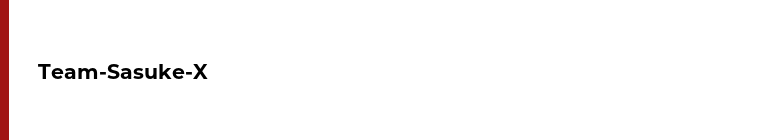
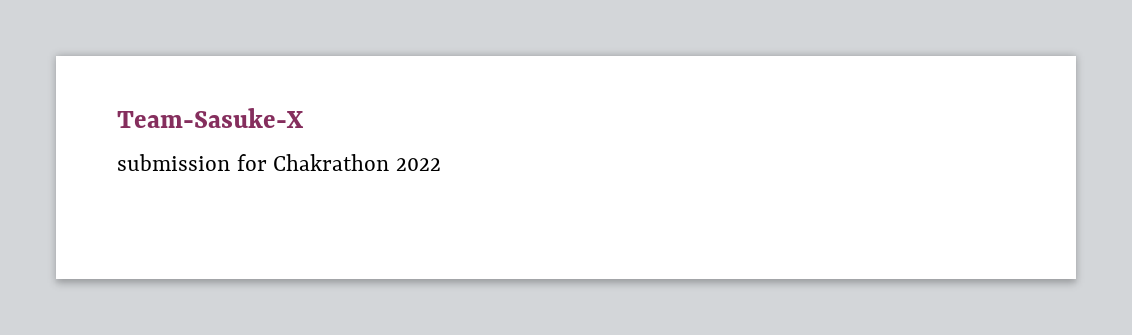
(208, 71) none -> [117,154,441,171] // submission for Chakrathon 2022

